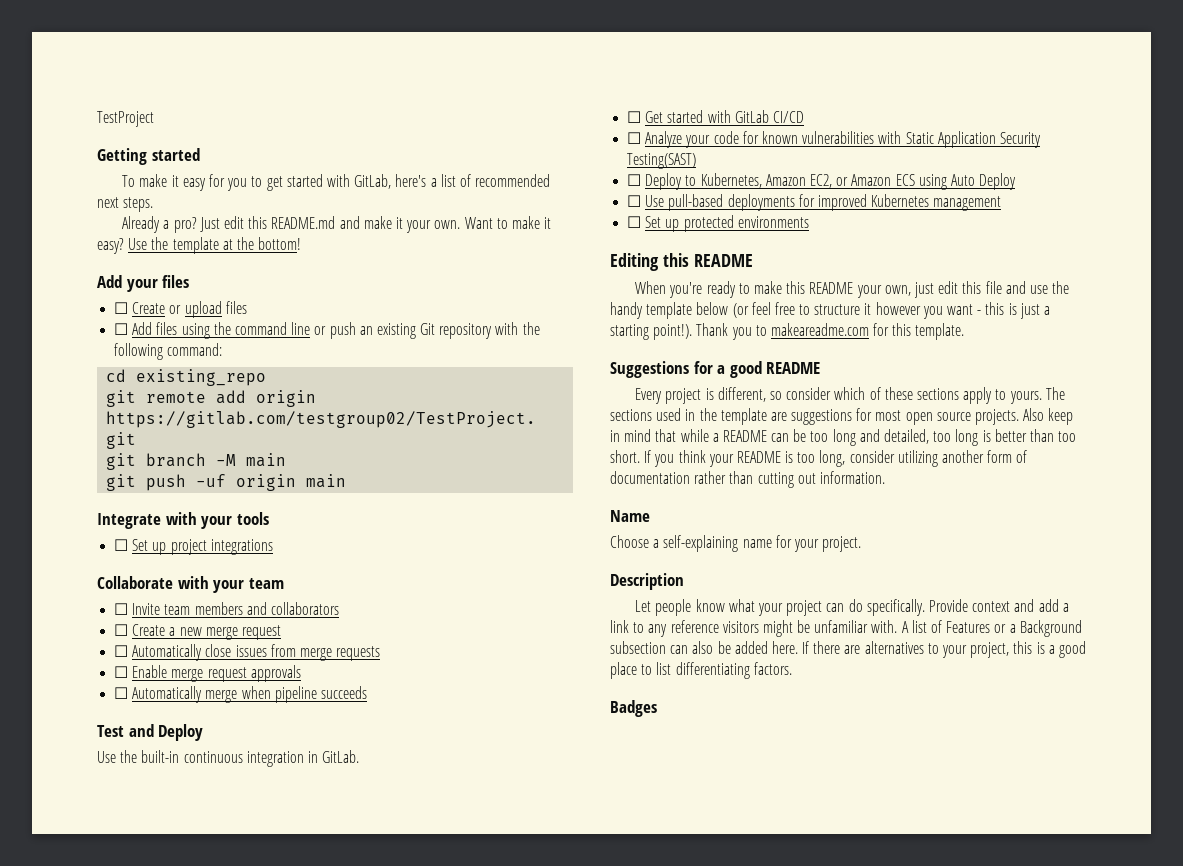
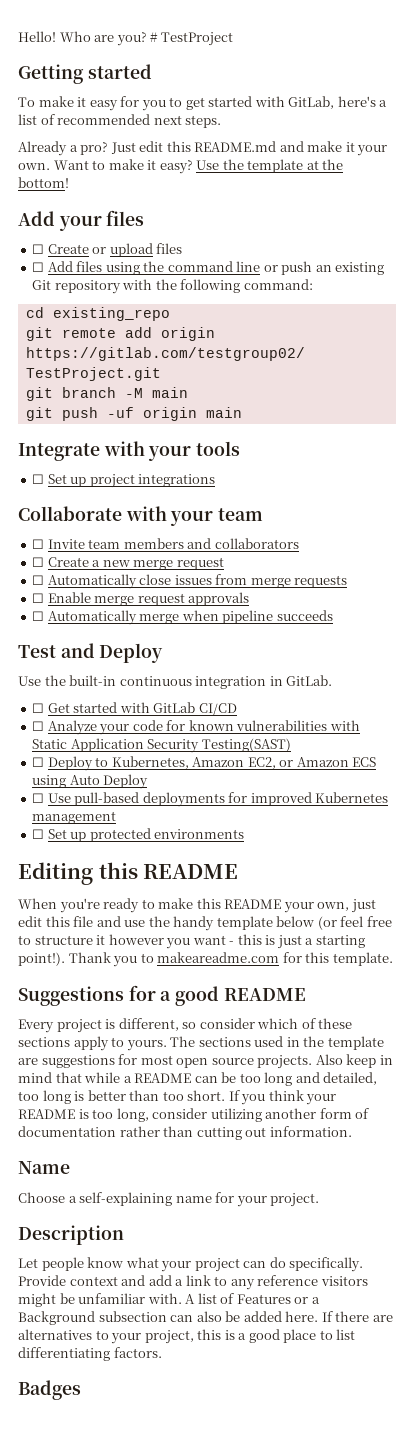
(97, 119) none -> [18,31,159,46] Hello! Who are you? #

